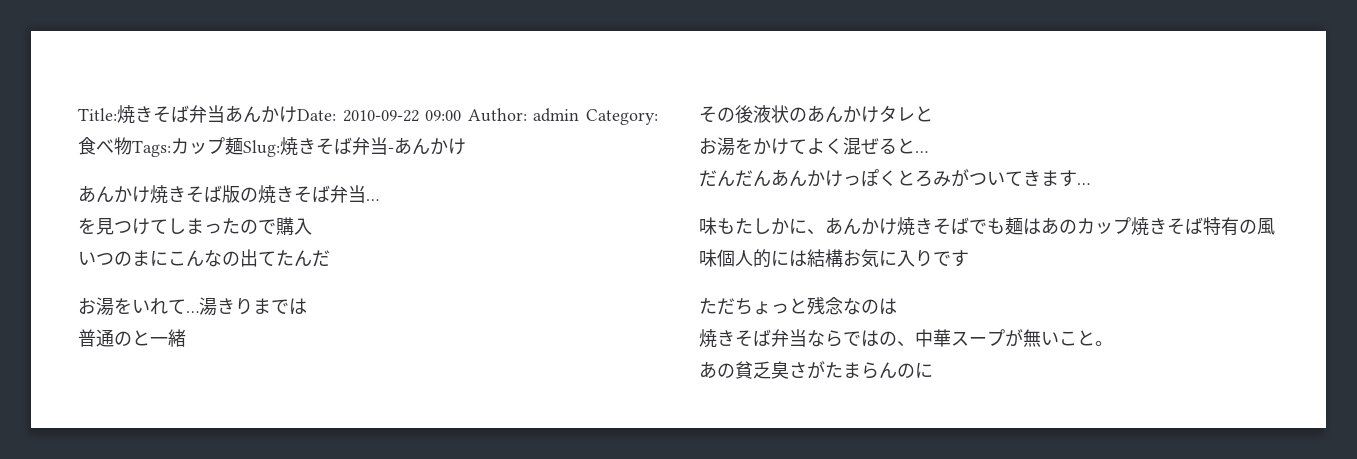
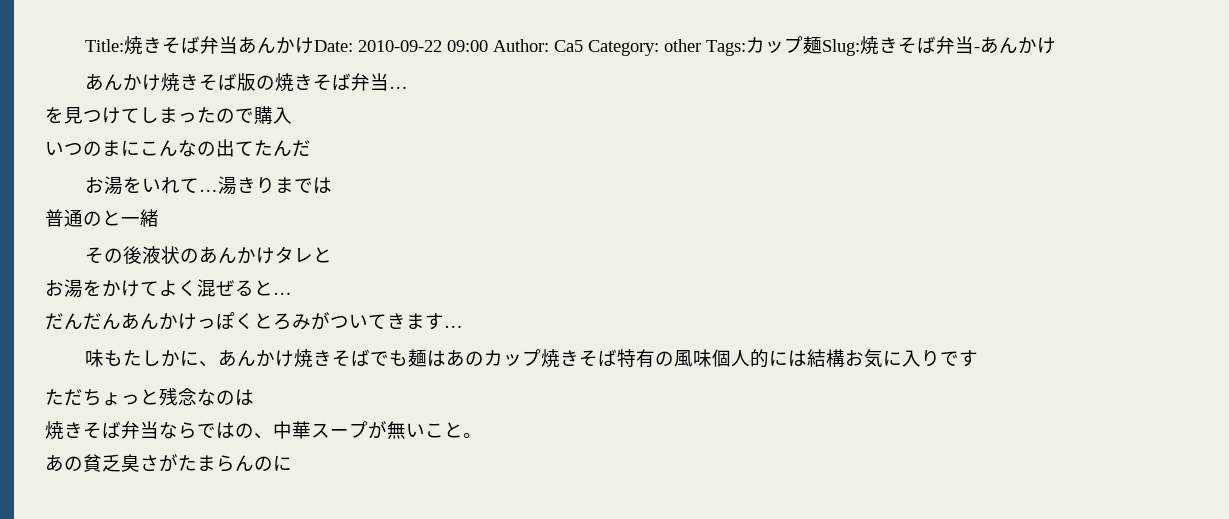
[533,108,659,125] [78,137,132,155] admin Category:食べ物 -> [554,39,702,56] Ca5 Category: other

